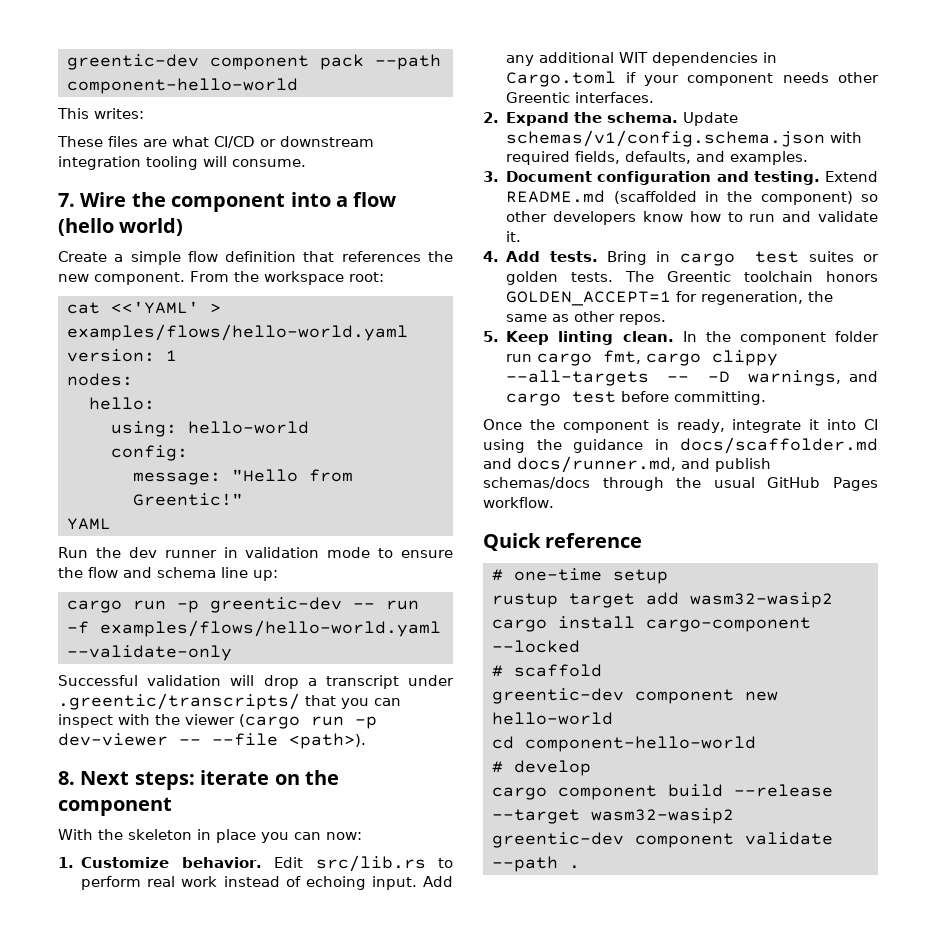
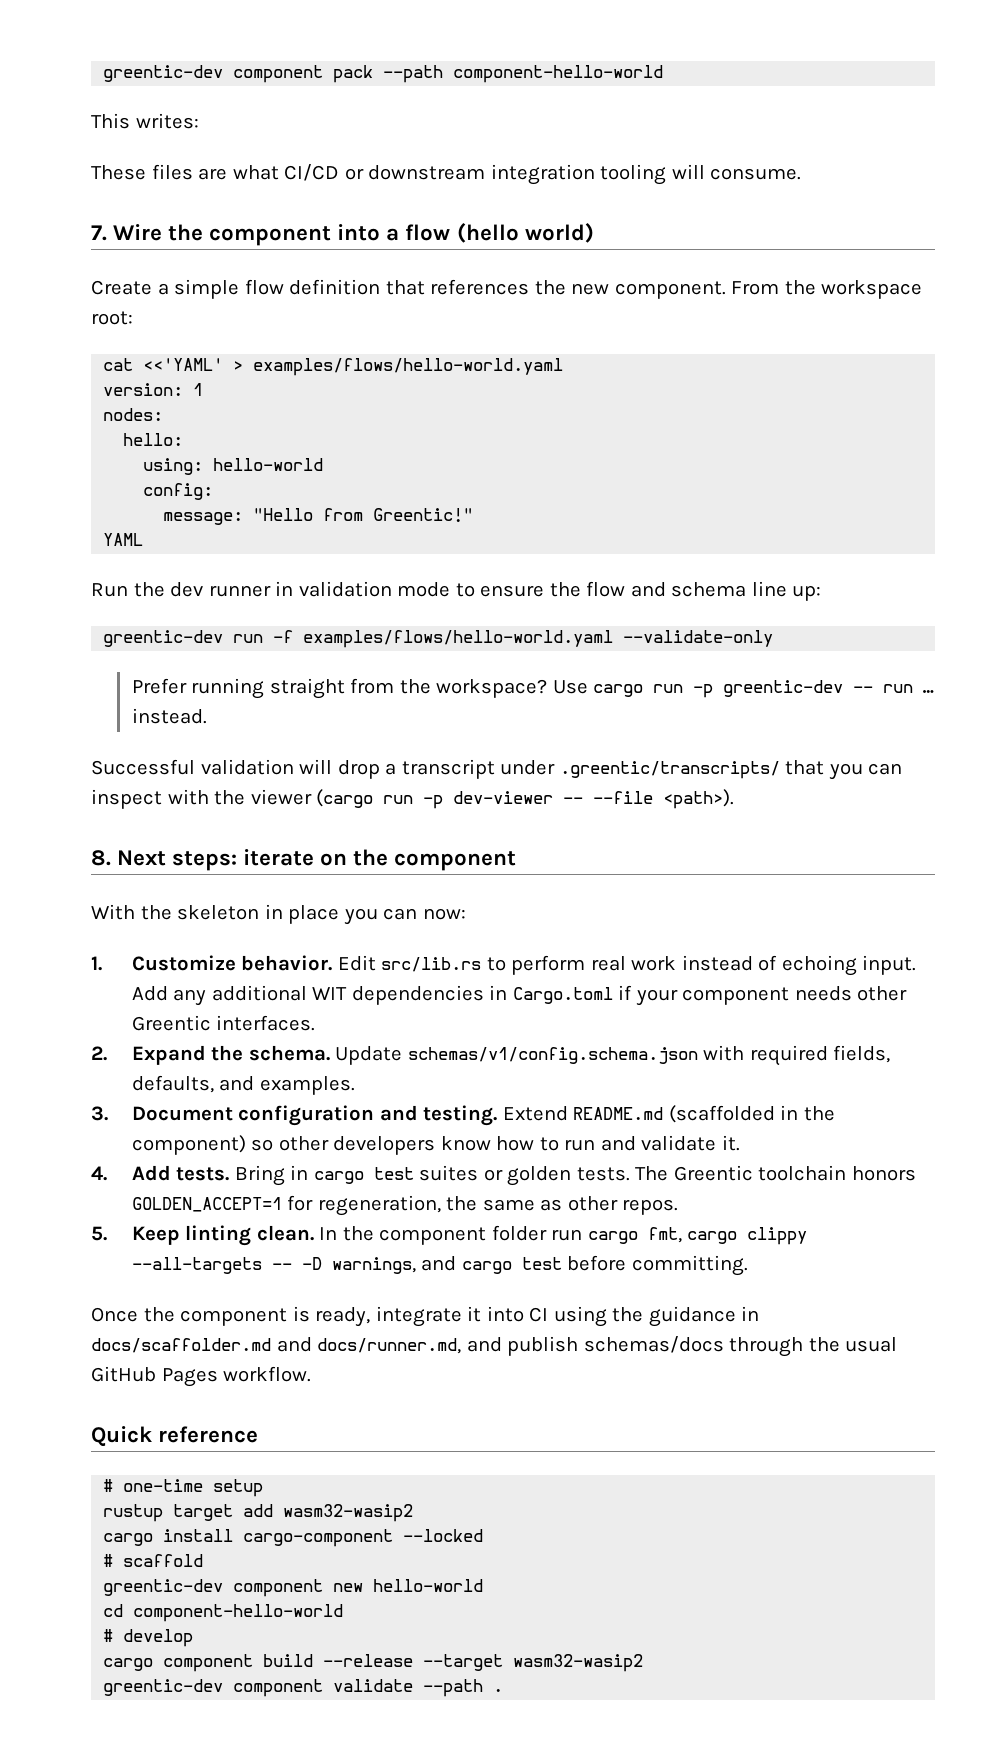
(278, 575) none -> [103,630,774,648] [131,678,588,699] greentic-dev run -f examples/flows/hello-world.yaml --validate-only // Prefer running straight from the workspace? Use
[66,620,441,637] [66,645,232,661] -f examples/flows/hello-world.yaml --validate-only -> [923,689,935,693] [131,708,207,724] … instead.

